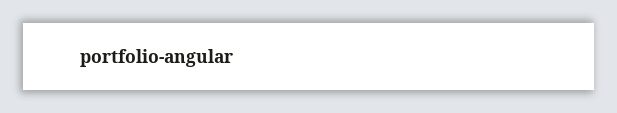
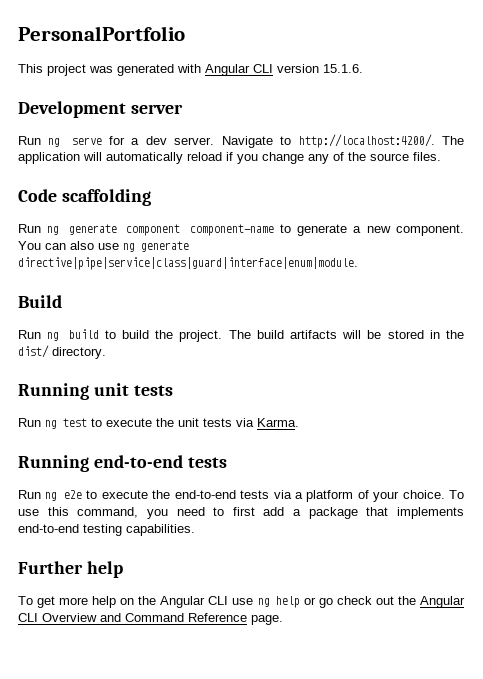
[80,49,233,67] portfolio-angular -> [18,26,185,41] [18,64,363,76] [18,101,183,118] [18,134,464,148] [18,152,441,164] [18,189,151,206] [18,224,464,236] [18,241,189,252] [18,257,358,270] [18,295,62,308] [18,329,464,342] [18,345,106,359] [18,383,173,400] [18,418,299,429] [18,455,227,472] [18,490,464,502] [18,507,464,519] [18,524,195,536] [18,561,123,578] [18,596,465,608] [18,613,283,625] PersonalPortfolio // This project was generated with Angular CLI version 15.1.6. // Development server // Run ng serve for a dev server. Navigate to http://localhost:4200/. The application will automatically reload if you change any of the source files. // Code scaffolding // Run ng generate component component-name to generate a new component. You can also use ng generate directive|pipe|service|class|guard|interface|enum|module. // Build // Run ng build to build the project. The build artifacts will be stored in the dist/ directory. // Running unit tests // Run ng test to execute the unit tests via Karma. // Running end-to-end tests // Run ng e2e to execute the end-to-end tests via a platform of your choice. To use this command, you need to first add a package that implements end-to-end testing capabilities. // Further help // To get more help on the Angular CLI use ng help or go check out the Angular CLI Overview and Command Reference page.

